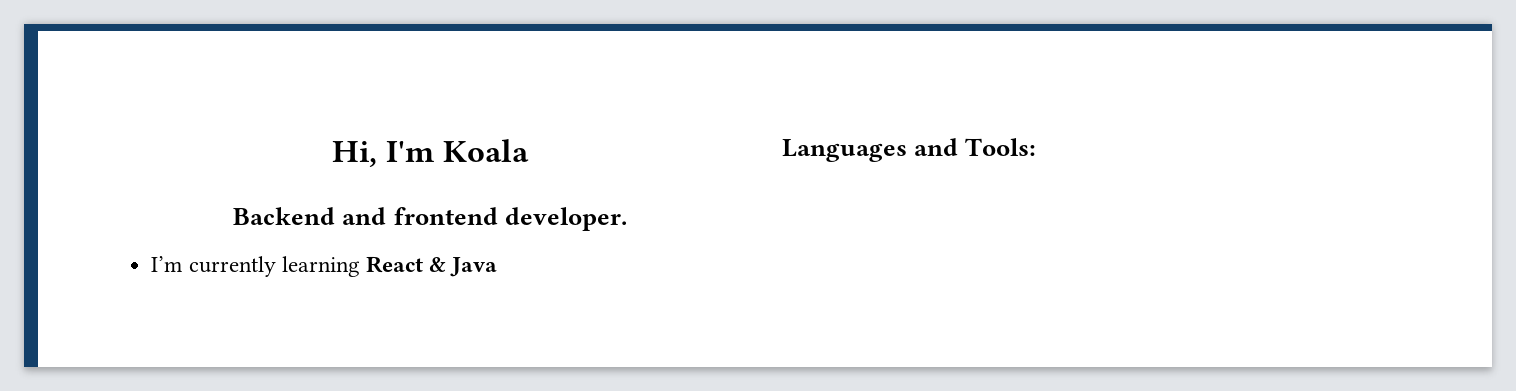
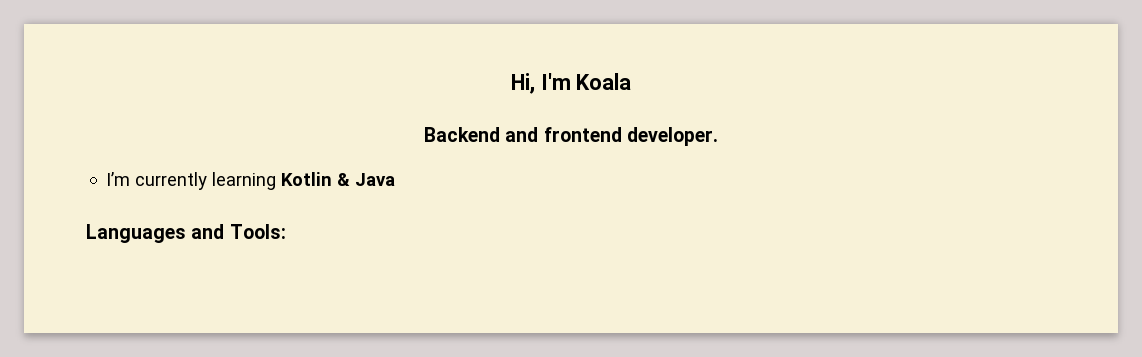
[365,256,423,273] React -> [281,172,333,186] Kotlin

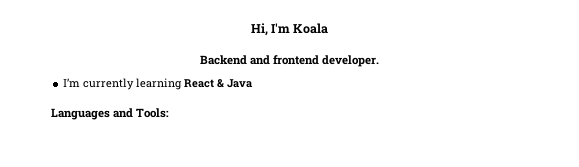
[281,172,333,186] Kotlin -> [184,79,215,88] React

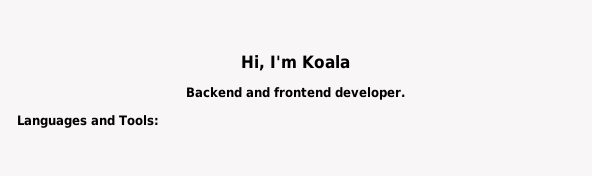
[63,78,253,90] // I’m currently learning React & Java -> (405, 93) none

